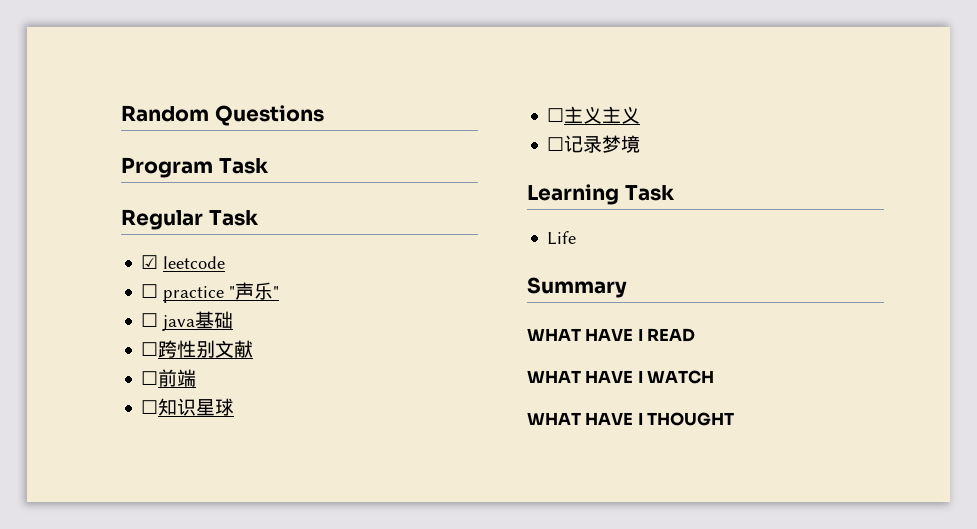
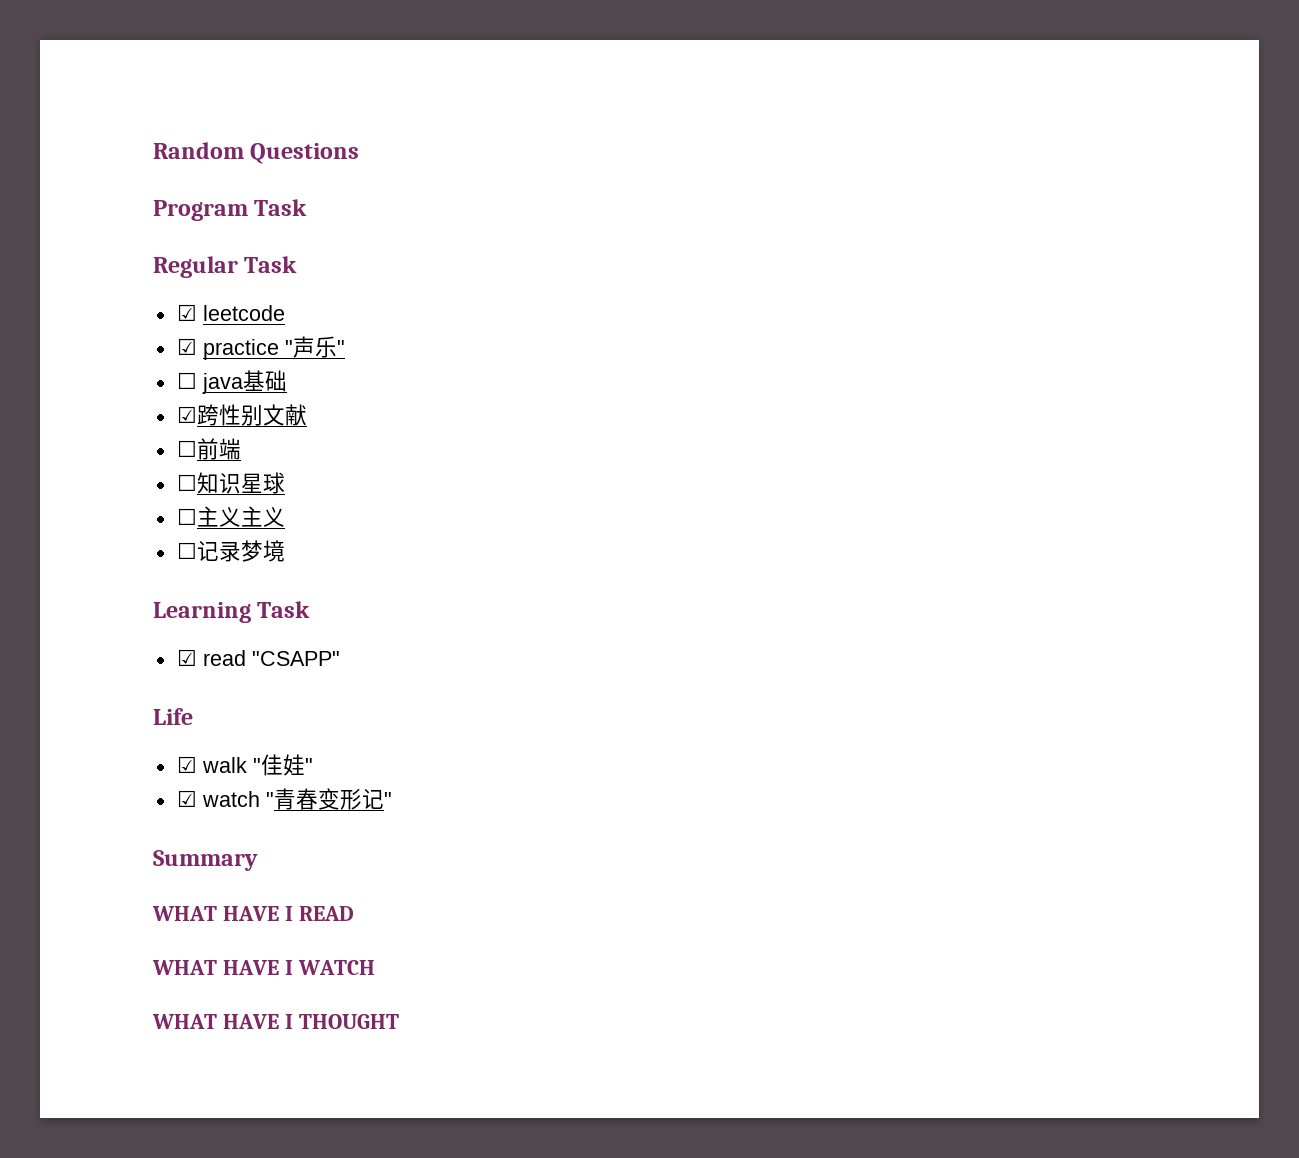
[141,284,159,298] ☐ -> [176,338,197,355] ☑
[141,342,159,356] ☐ -> [176,406,197,423] ☑
[547,231,577,245] Life -> [176,649,340,666] [153,708,193,725] [176,754,313,776] [176,788,392,810] ☑ read "CSAPP" // Life // ☑ walk "佳娃" // ☑ watch "青春变形记"

